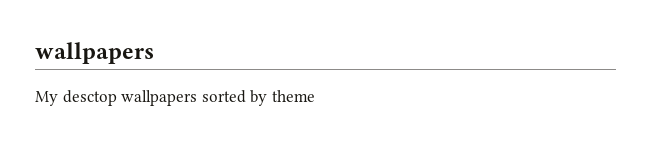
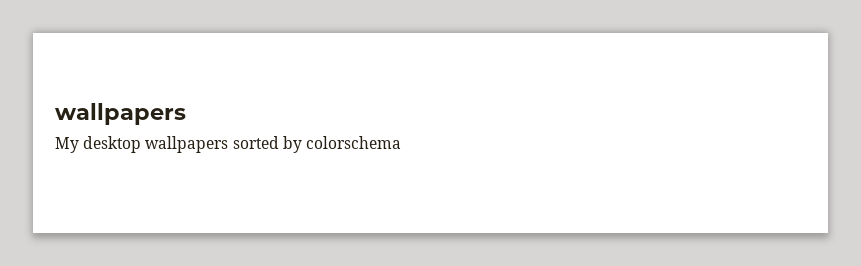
[62,90,117,106] desctop -> [83,136,142,153] desktop
[271,90,315,102] theme -> [305,136,401,149] colorschema

